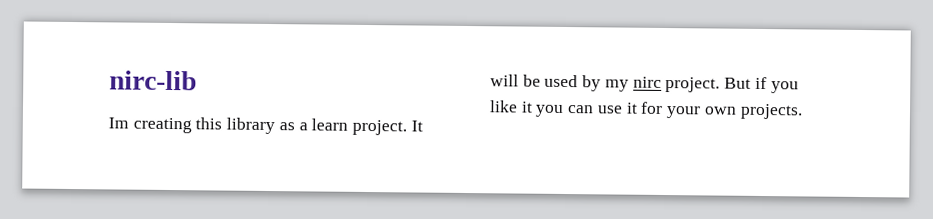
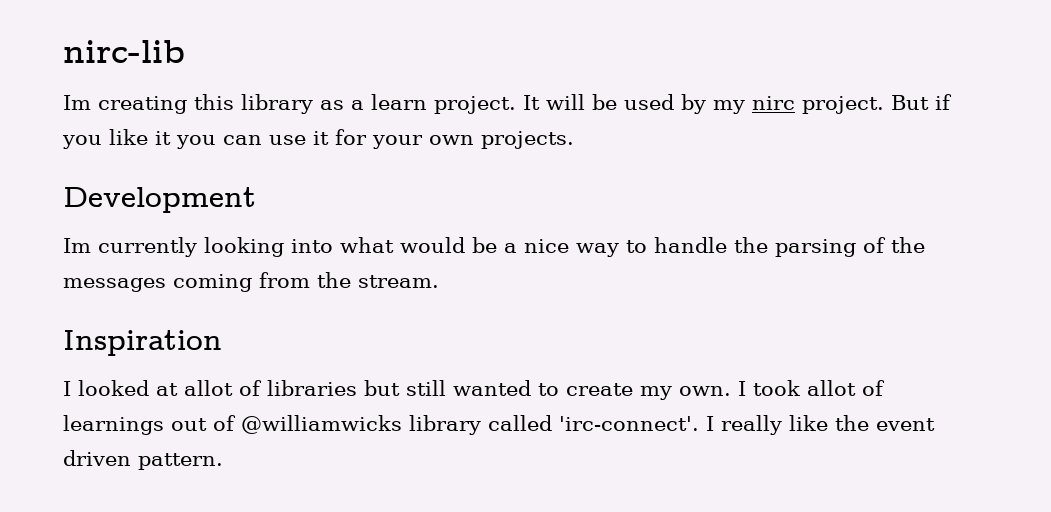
(803, 111) none -> [63,187,256,213] [63,237,925,257] [63,272,439,292] [63,330,222,356] [63,380,885,400] [63,415,935,435] [63,450,223,470] // Development // Im currently looking into what would be a nice way to handle the parsing of the messages coming from the stream. // Inspiration // I looked at allot of libraries but still wanted to create my own. I took allot of learnings out of @williamwicks library called 'irc-connect'. I really like the event driven pattern.

